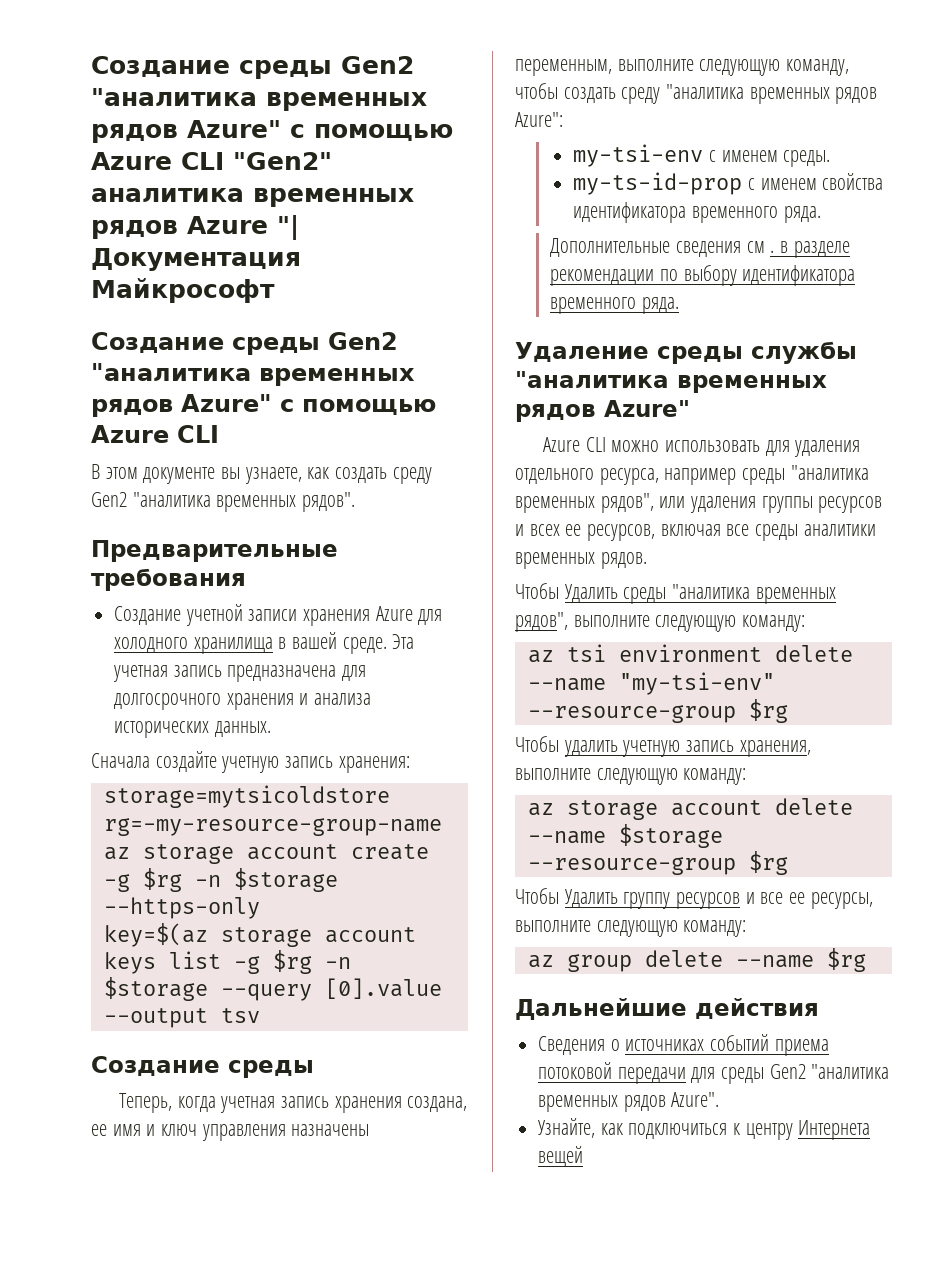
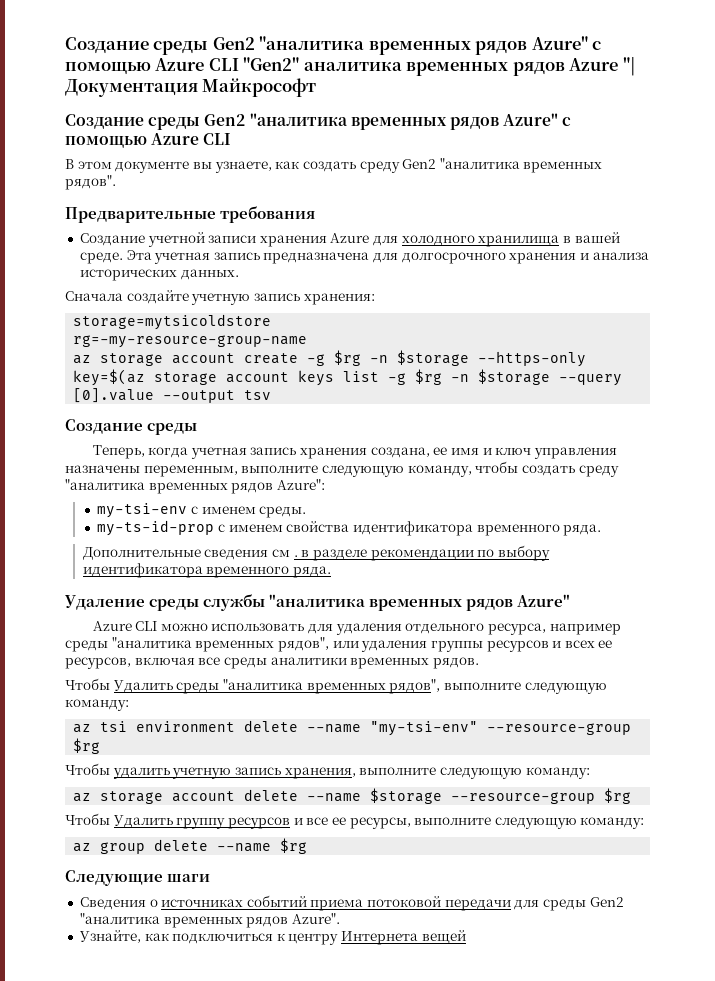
[515,998,819,1020] Дальнейшие действия -> [65,870,211,886] Следующие шаги

